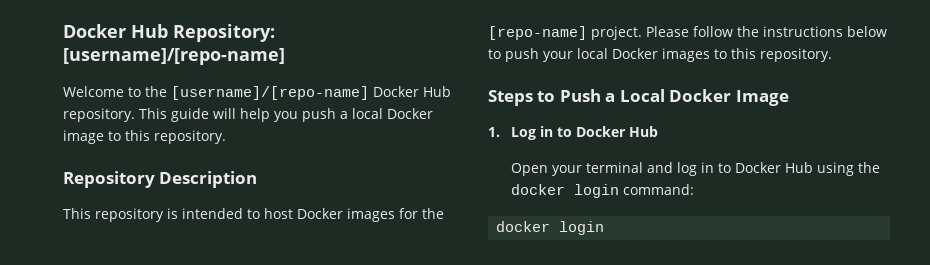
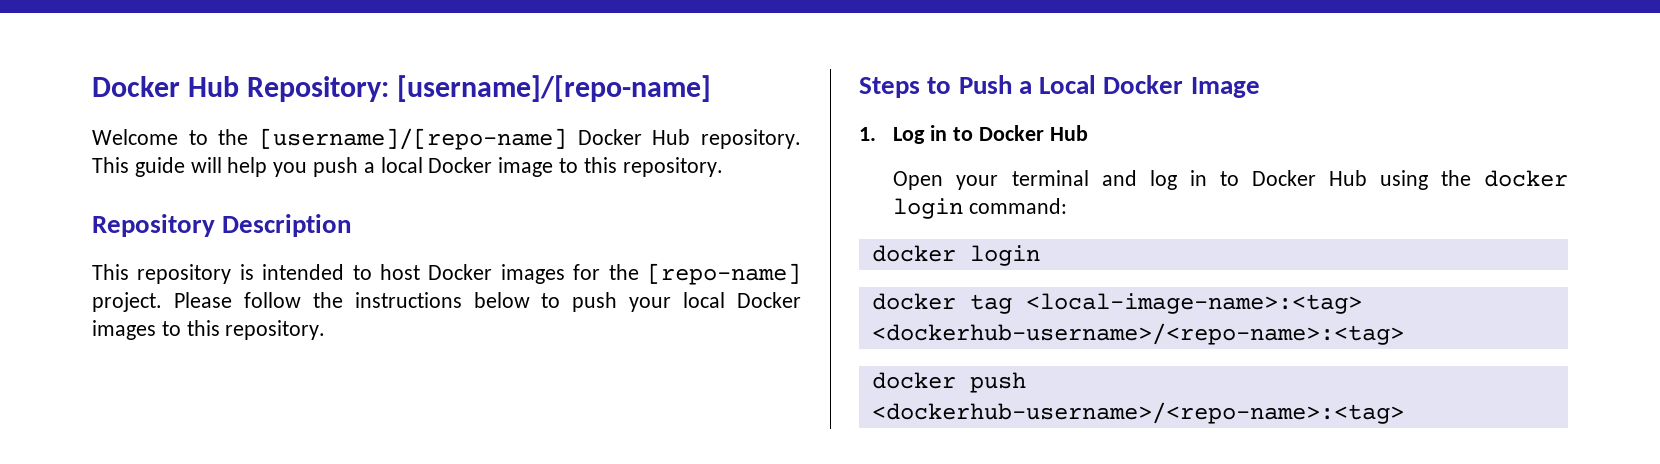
(605, 228) none -> [871,293,1362,314] [871,323,1404,345] [871,372,1026,393] [871,402,1404,424] // docker tag <local-image-name>:<tag> <dockerhub-username>/<repo-name>:<tag> // docker push <dockerhub-username>/<repo-name>:<tag>

